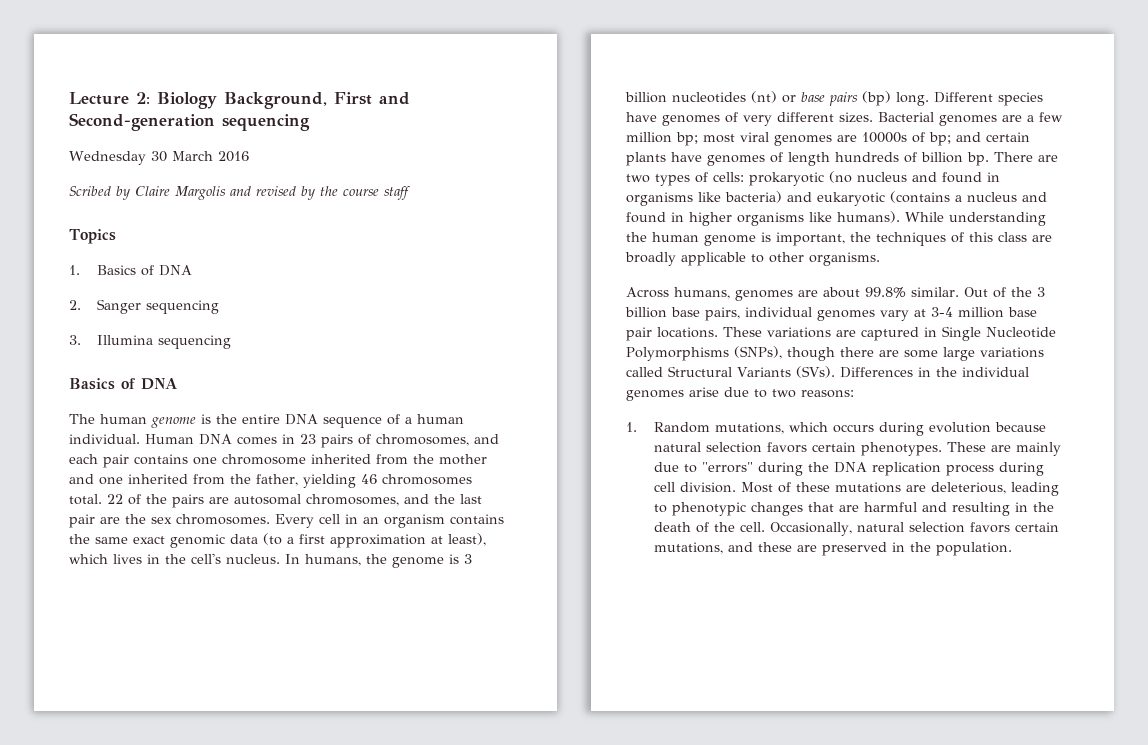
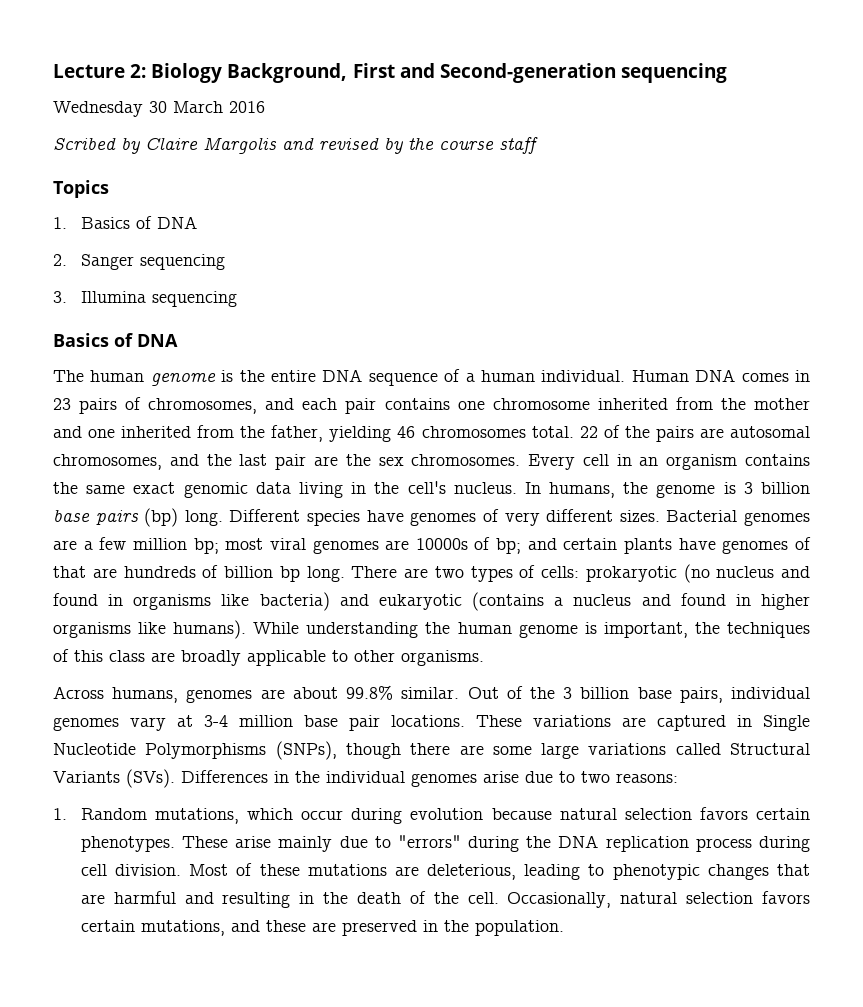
[263,533,486,548] [69,554,142,564] (to a first approximation at least), which lives -> [298,482,343,498] living
[672,91,796,103] nucleotides (nt) or -> (810, 488) none
[788,152,830,166] length -> [53,566,117,578] that are
[967,152,989,166] bp. -> [279,566,345,582] bp long.
[833,424,875,433] occurs -> [301,810,344,820] occur
[991,445,1012,452] are -> [235,836,272,848] arise

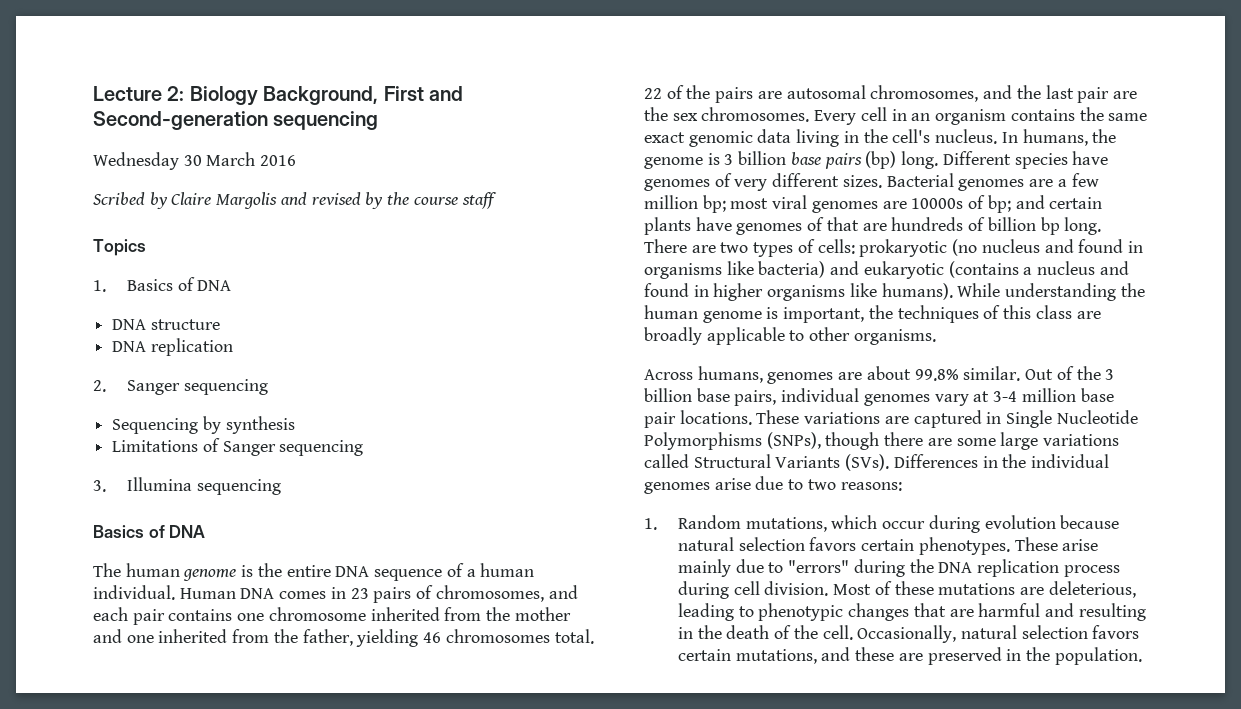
(197, 222) none -> [112,319,220,330] [112,338,233,356] // DNA structure // DNA replication
(225, 262) none -> [112,416,295,434] [112,438,364,456] // Sequencing by synthesis // Limitations of Sanger sequencing

